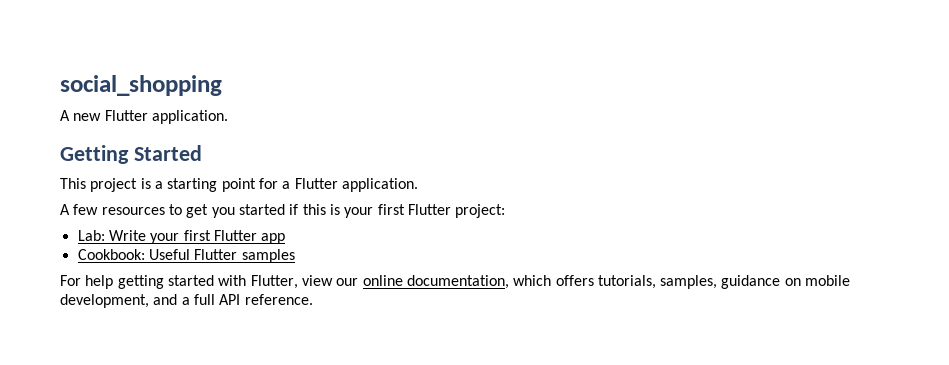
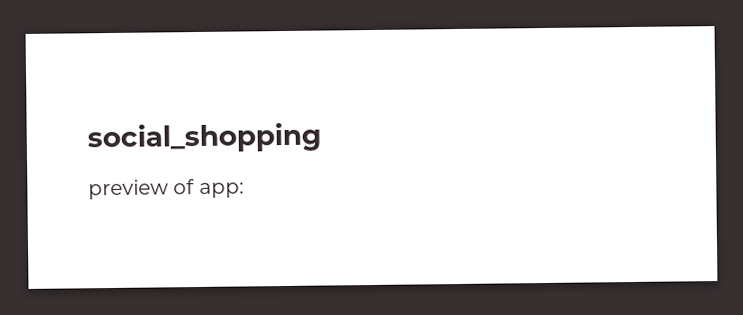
[60,110,228,124] [60,145,202,164] [60,178,418,192] [60,204,506,218] [77,230,286,244] [77,249,295,263] [60,275,851,289] [60,294,313,308] A new Flutter application. // Getting Started // This project is a starting point for a Flutter application. // A few resources to get you started if this is your first Flutter project: // Lab: Write your first Flutter app // Cookbook: Useful Flutter samples // For help getting started with Flutter, view our online documentation, which offers tutorials, samples, guidance on mobile development, and a full API reference. -> [88,179,244,200] preview of app:

